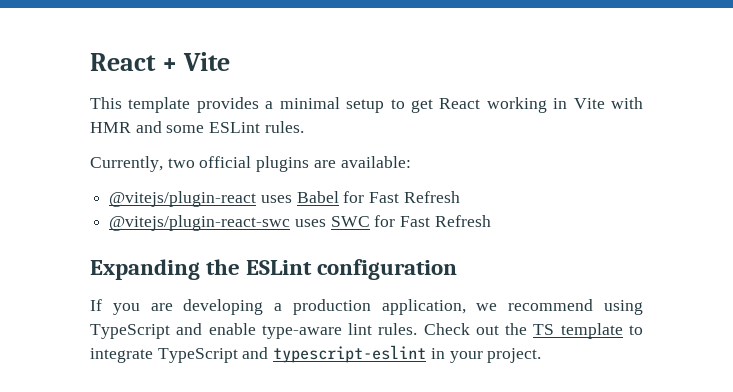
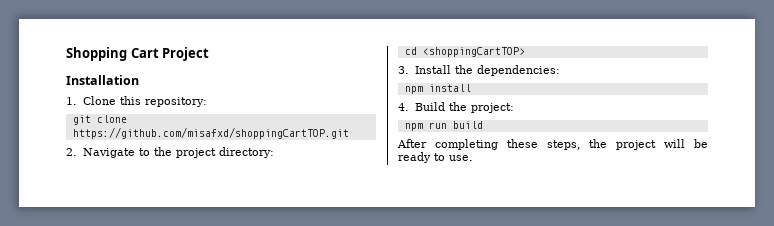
[90,52,231,71] [90,97,644,113] [90,121,304,133] [90,156,411,172] [109,191,460,207] [109,215,491,231] [90,259,458,280] [90,299,643,315] [90,323,643,339] [90,345,542,363] React + Vite // This template provides a minimal setup to get React working in Vite with HMR and some ESLint rules. // Currently, two official plugins are available: // @vitejs/plugin-react uses Babel for Fast Refresh // @vitejs/plugin-react-swc uses SWC for Fast Refresh // Expanding the ESLint configuration // If you are developing a production application, we recommend using TypeScript and enable type-aware lint rules. Check out the TS template to integrate TypeScript and typescript-eslint in your project. -> [66,47,210,61] [66,75,139,85] [66,96,207,107] [72,115,127,125] [72,127,349,139] [66,147,274,158] [404,47,525,57] [398,65,560,76] [404,84,471,94] [398,102,514,113] [404,121,483,131] [397,139,708,150] [398,152,473,163] Shopping Cart Project // Installation // 1. Clone this repository: // git clone https://github.com/misafxd/shoppingCartTOP.git // 2. Navigate to the project directory: // cd <shoppingCartTOP> // 3. Install the dependencies: // npm install // 4. Build the project: // npm run build // After completing these steps, the project will be ready to use.

